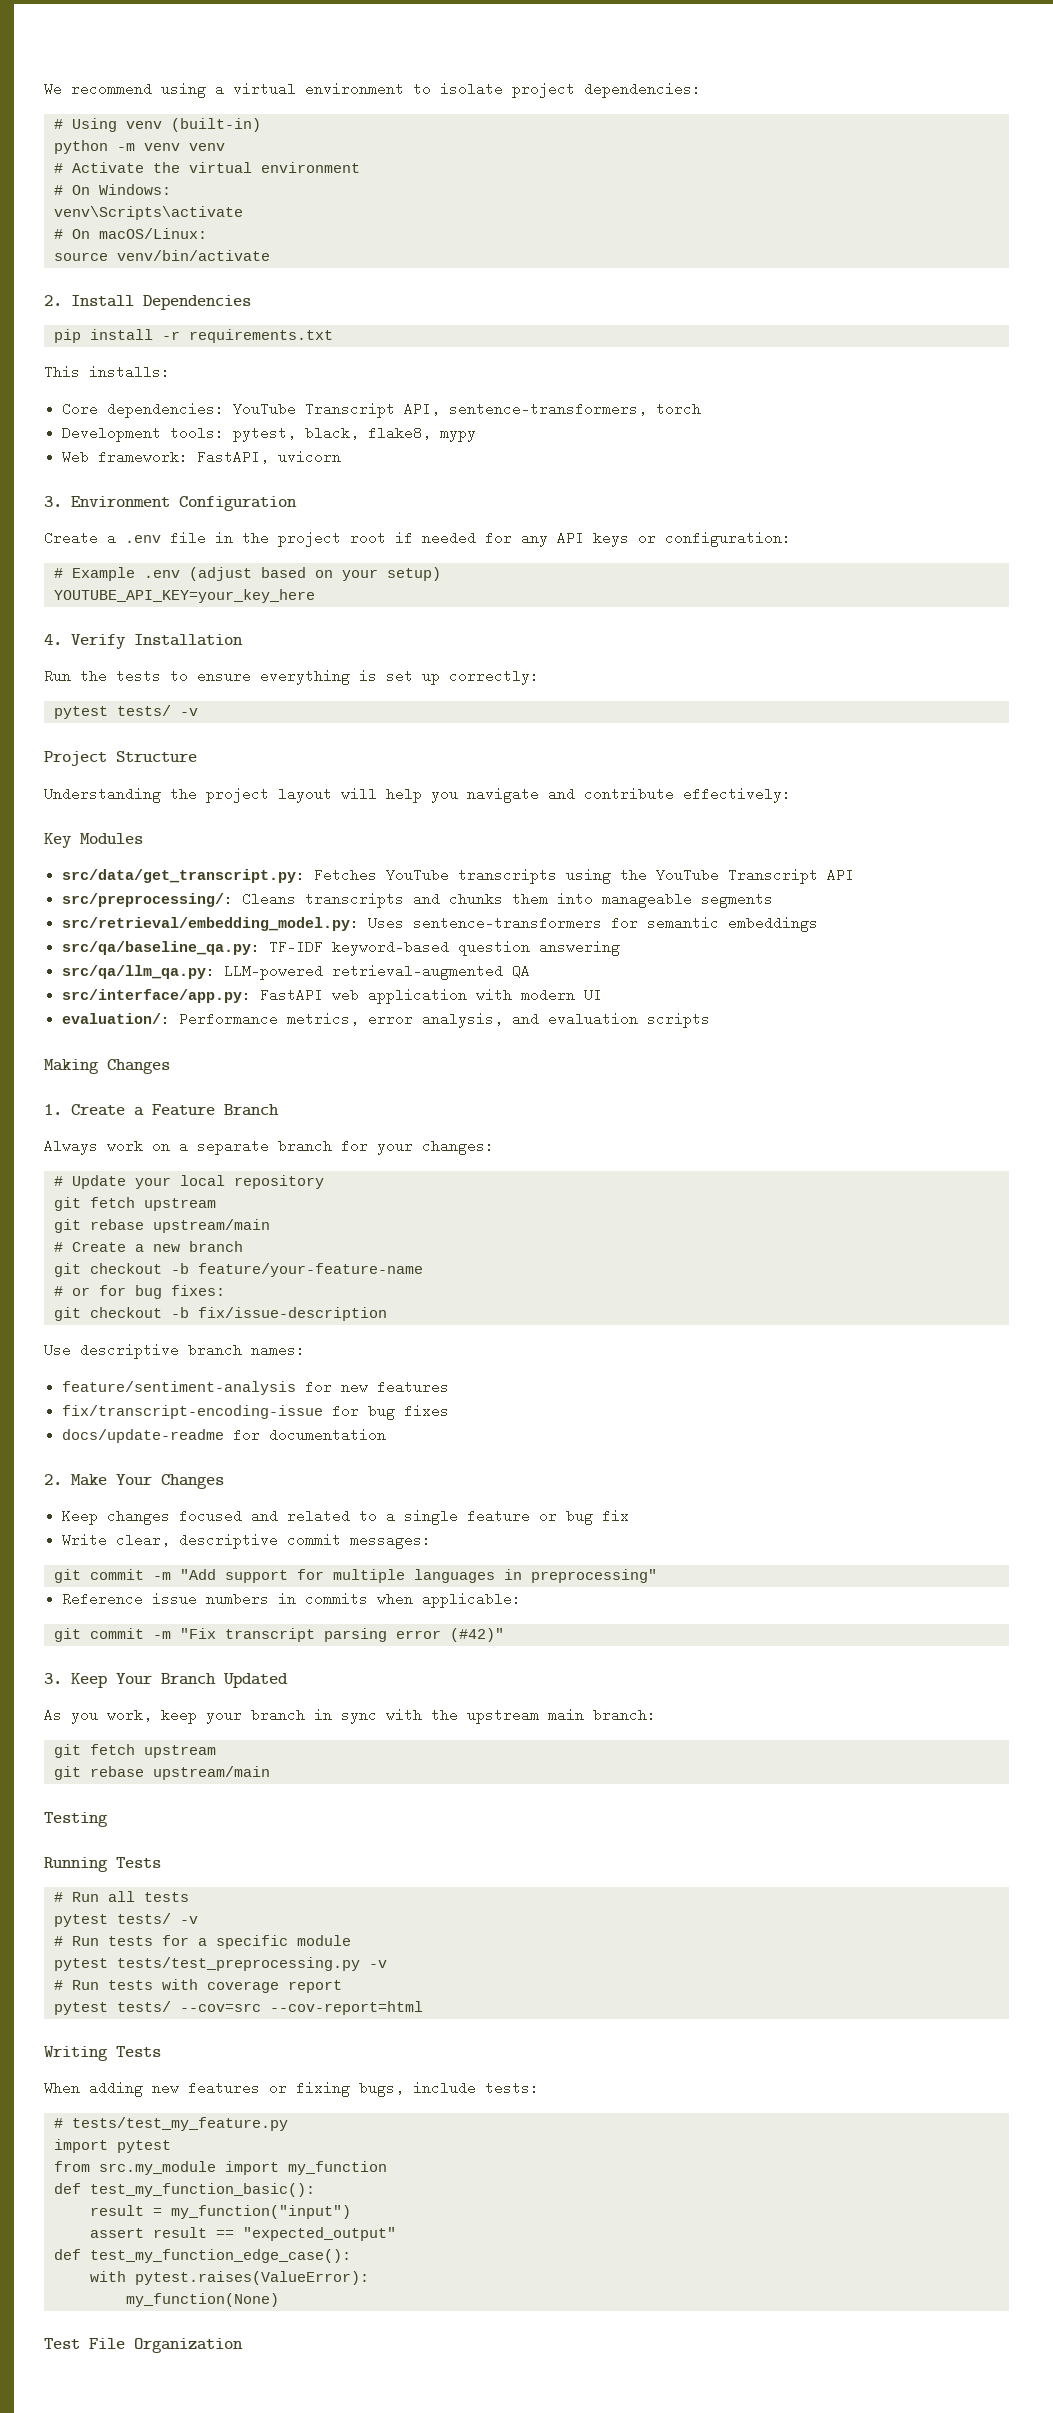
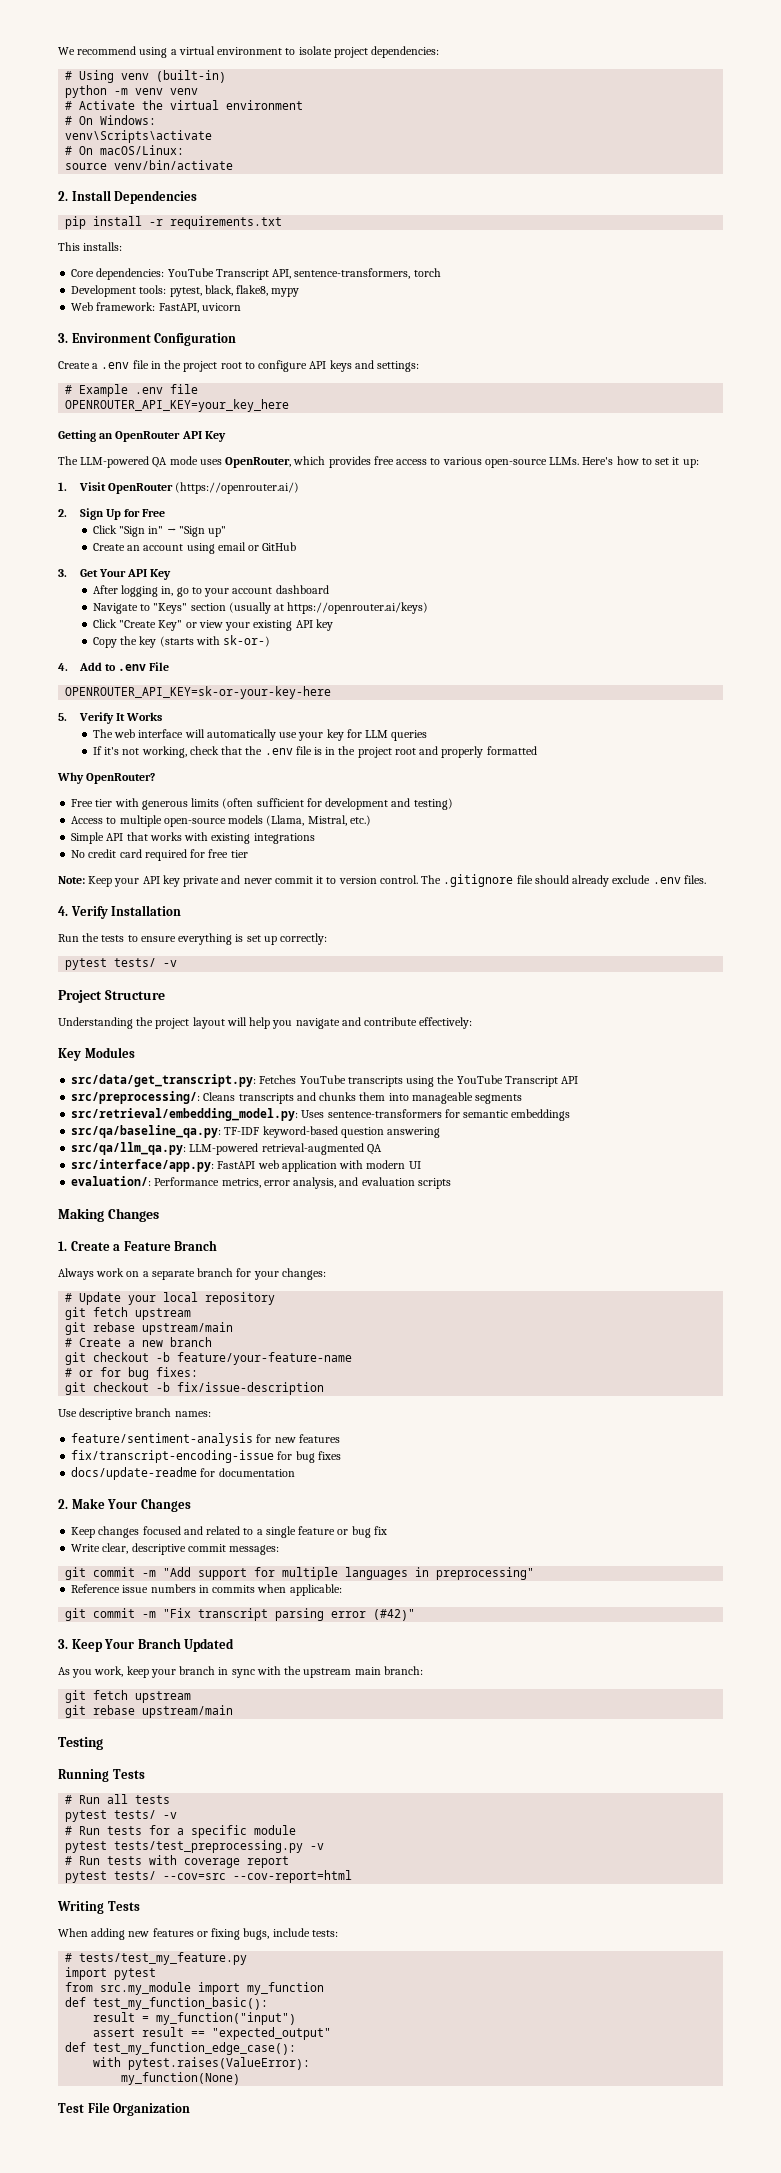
[395,531,791,547] [53,567,441,581] [53,589,315,603] if needed for any API keys or configuration: // # Example .env (adjust based on your setup) // YOUTUBE_API_KEY=your_key_here -> [244,360,420,372] [65,384,199,397] [65,399,290,412] [58,430,226,442] [58,456,699,468] [58,482,300,494] [58,508,166,520] [92,525,227,537] [92,542,297,554] [58,569,172,580] [92,585,329,597] [92,602,429,614] [92,619,333,631] [92,635,271,648] [58,662,170,671] [65,686,332,699] [58,712,163,724] [92,729,428,741] [92,746,537,758] [57,772,156,784] [71,798,453,810] [71,815,371,827] [71,832,315,844] [71,849,248,861] [58,874,706,887] to configure API keys and settings: // # Example .env file // OPENROUTER_API_KEY=your_key_here // Getting an OpenRouter API Key // The LLM-powered QA mode uses OpenRouter, which provides free access to various open-source LLMs. Here's how to set it up: // 1. Visit OpenRouter (https://openrouter.ai/) // 2. Sign Up for Free // Click "Sign in" → "Sign up" // Create an account using email or GitHub // 3. Get Your API Key // After logging in, go to your account dashboard // Navigate to "Keys" section (usually at https://openrouter.ai/keys) // Click "Create Key" or view your existing API key // Copy the key (starts with sk-or-) // 4. Add to .env File // OPENROUTER_API_KEY=sk-or-your-key-here // 5. Verify It Works // The web interface will automatically use your key for LLM queries // If it's not working, check that the .env file is in the project root and properly formatted // Why OpenRouter? // Free tier with generous limits (often sufficient for development and testing) // Access to multiple open-source models (Llama, Mistral, etc.) // Simple API that works with existing integrations // No credit card required for free tier // Note: Keep your API key private and never commit it to version control. The .gitignore file should already exclude .env files.

